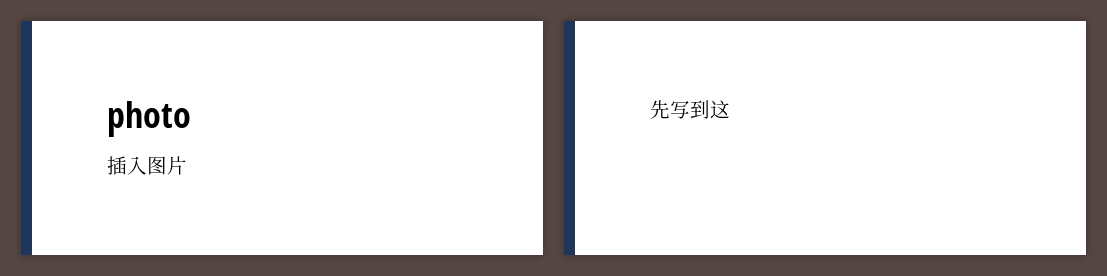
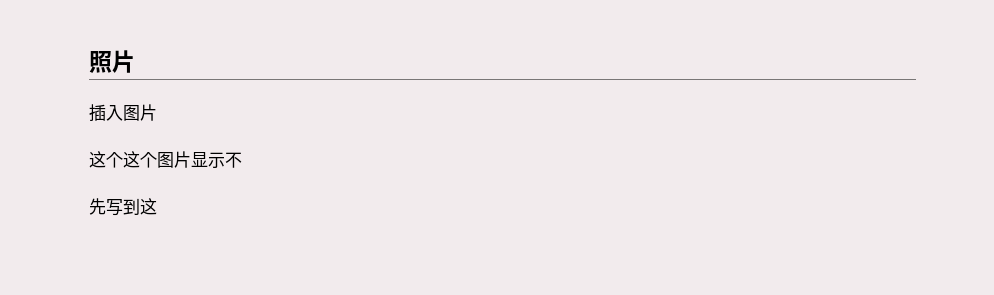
[107,101,191,137] photo -> [89,50,135,73] 照片
(187, 165) none -> [89,151,242,168] // 这个这个图片显示不

